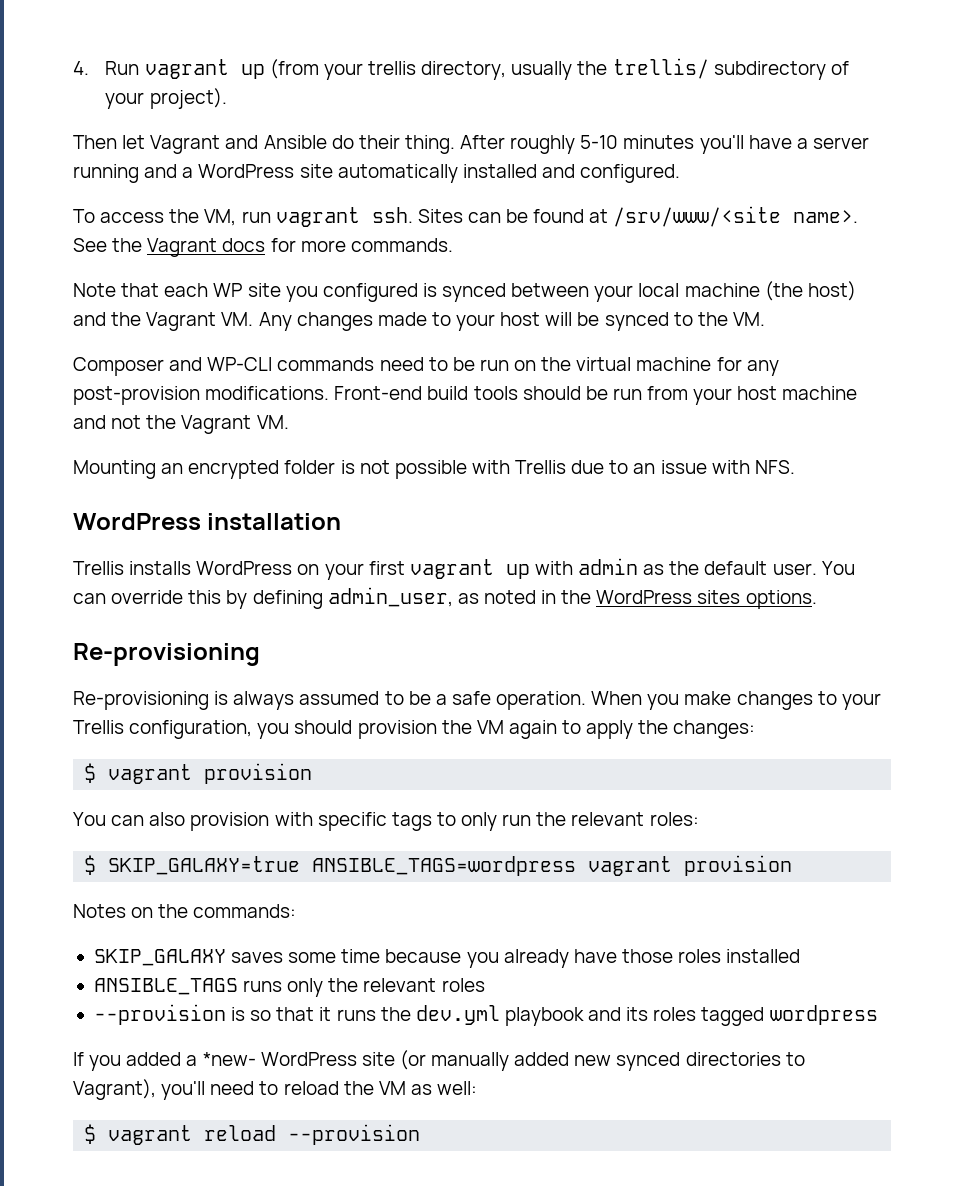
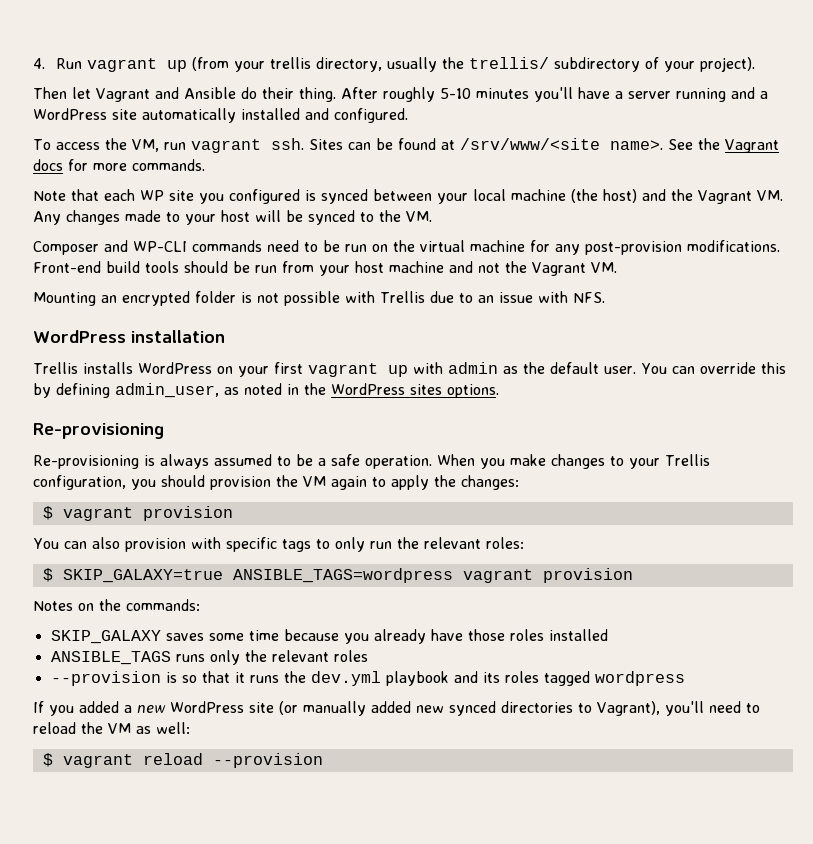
[202,1052,256,1066] *new- -> [137,705,166,713] new

